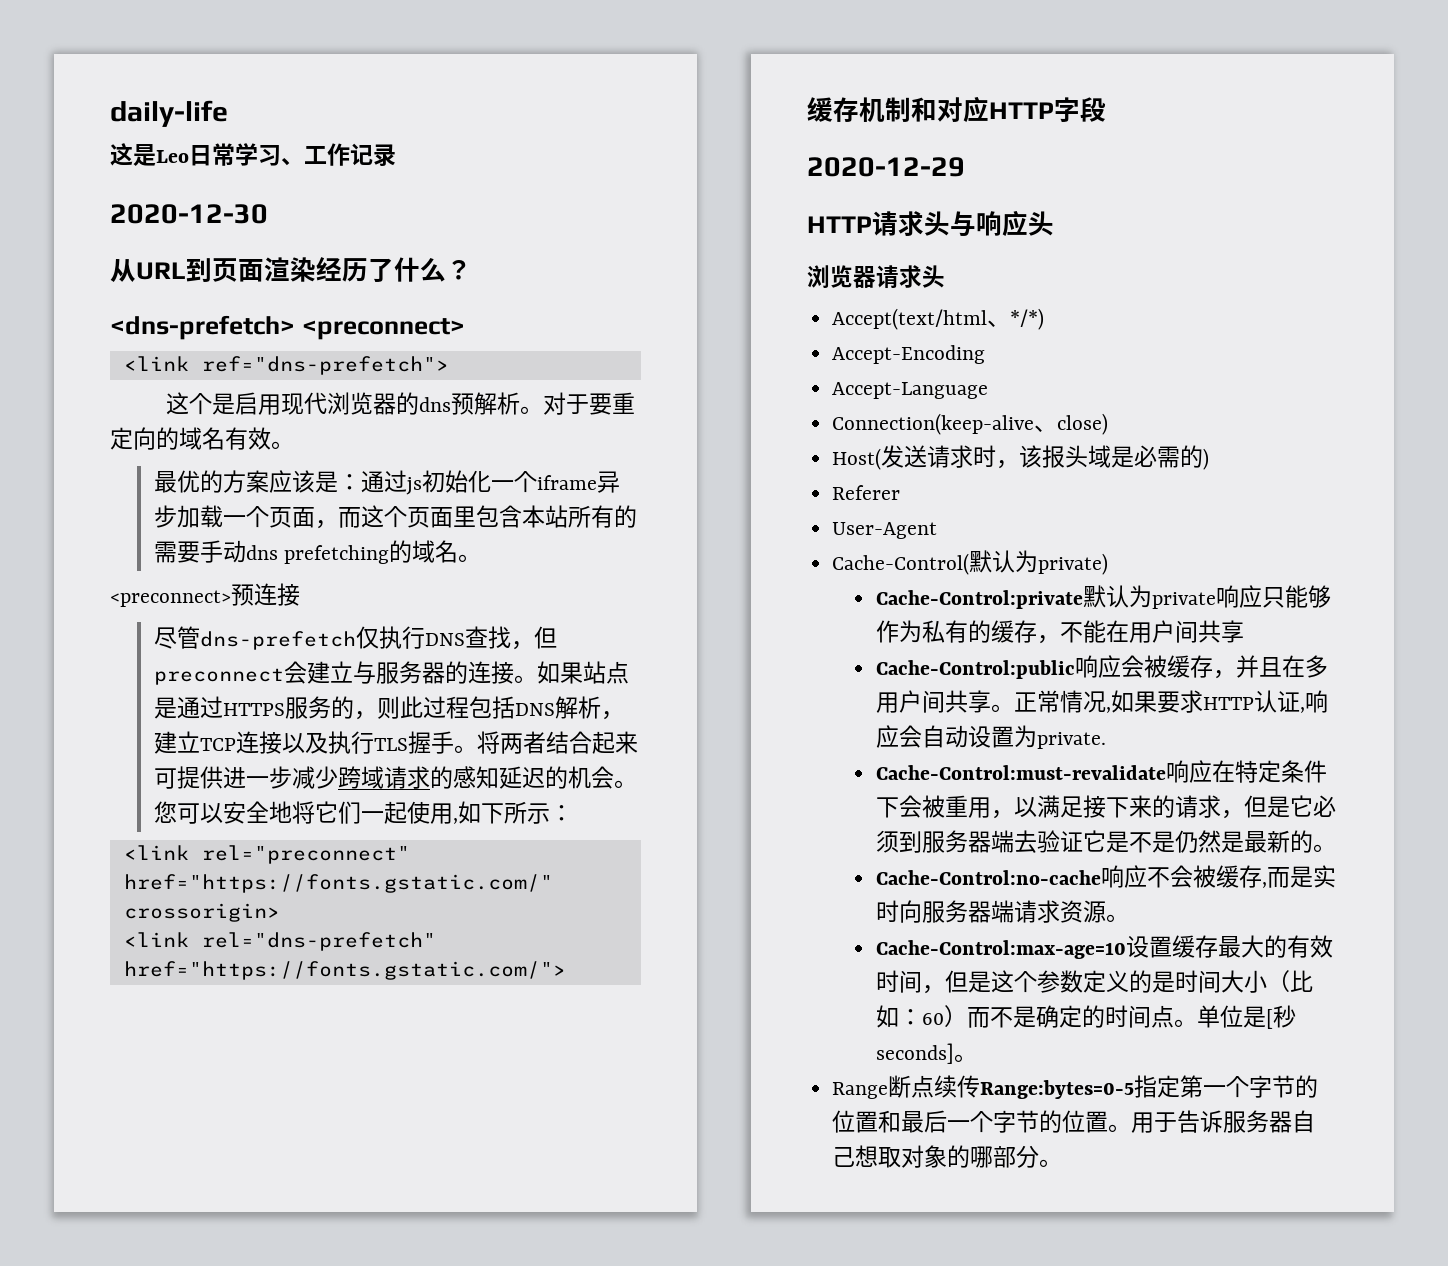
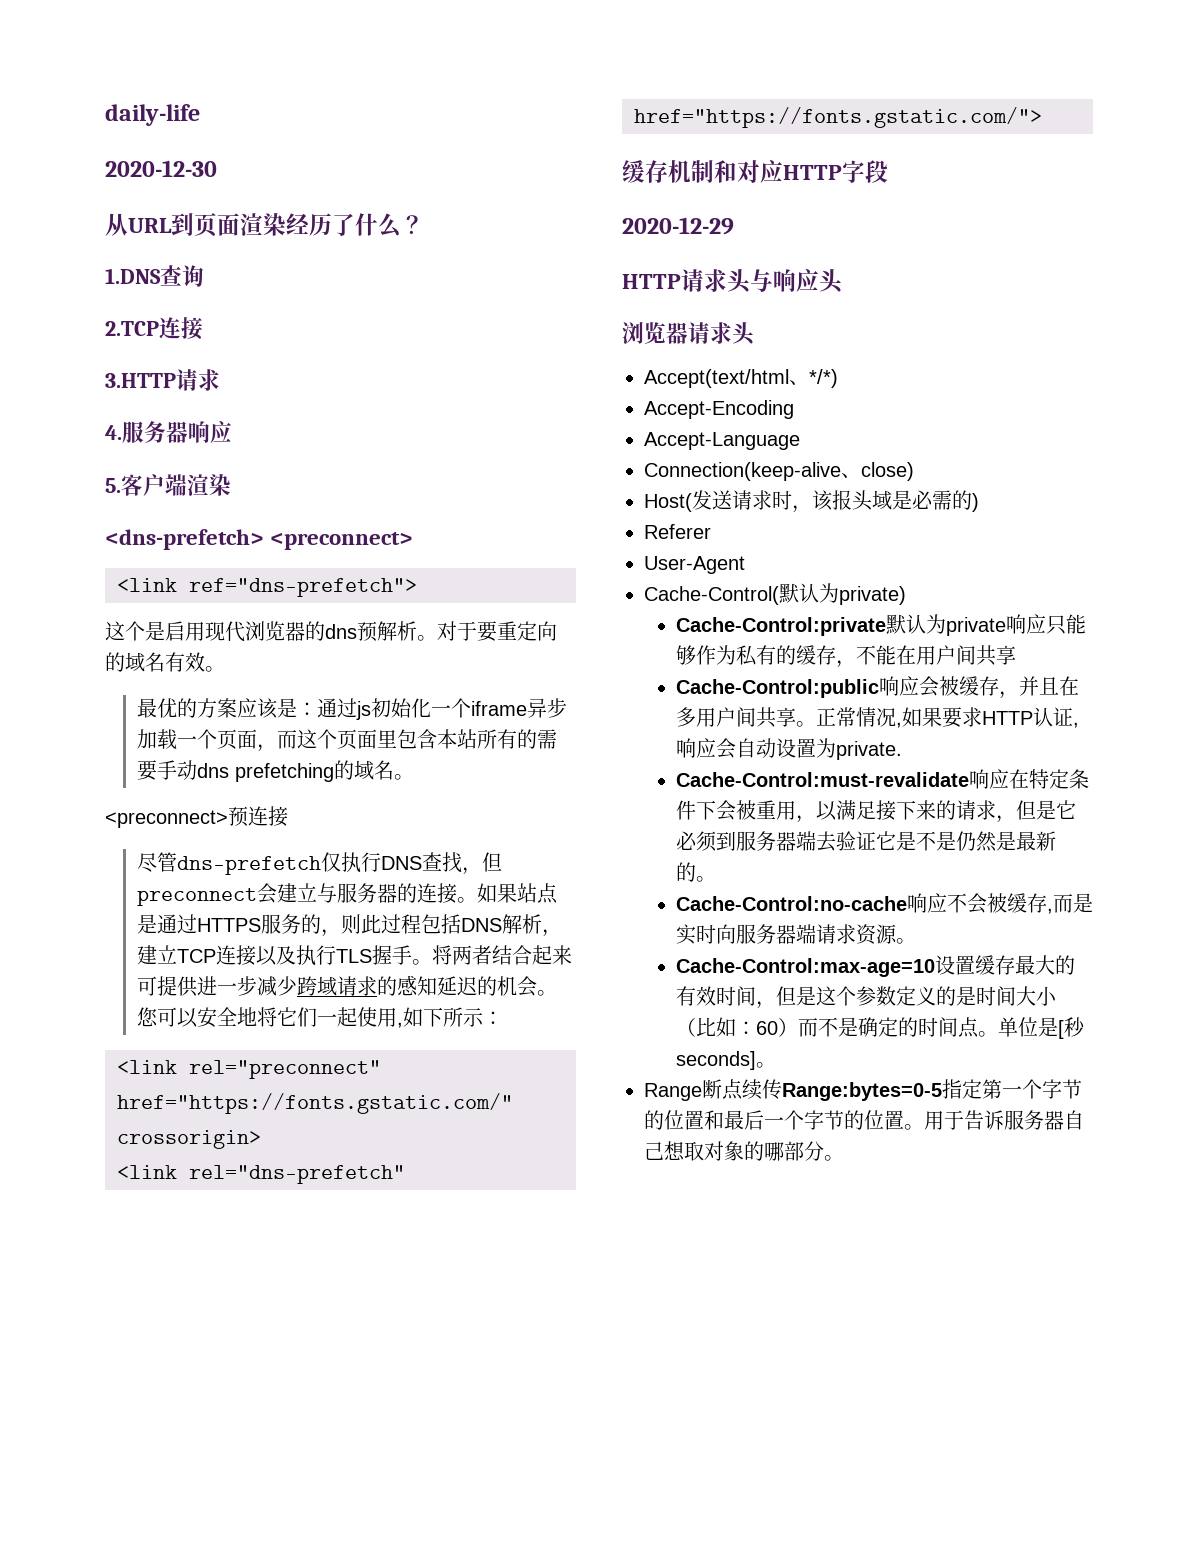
[110,143,396,167] // 这是Leo日常学习、工作记录 -> (200, 115) none
(472, 269) none -> [105,265,204,287] [105,317,203,340] [105,369,220,391] [105,421,232,443] [105,473,231,496] // 1.DNS查询 // 2.TCP连接 // 3.HTTP请求 // 4.服务器响应 // 5.客户端渲染

